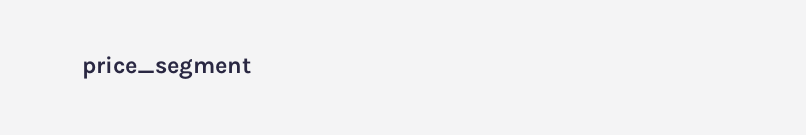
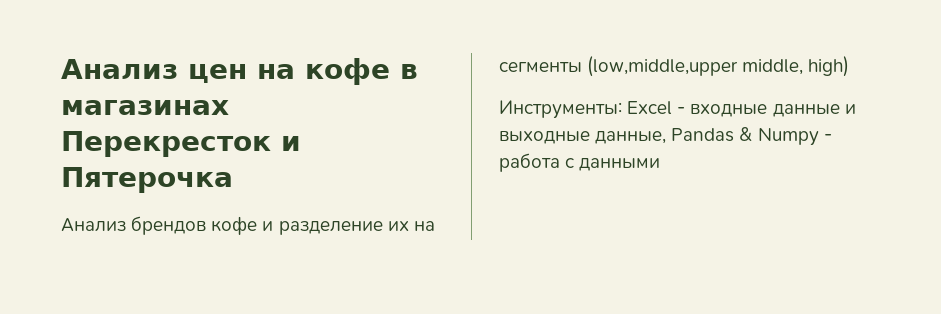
[82,56,251,79] price_segment -> [61,58,418,85] [61,100,229,115] [61,131,301,157] [61,167,233,193] [61,216,435,235] [499,56,850,77] [499,100,856,119] [499,127,832,146] [499,153,661,172] Анализ цен на кофе в магазинах Перекресток и Пятерочка // Анализ брендов кофе и разделение их на сегменты (low,middle,upper middle, high) // Инструменты: Excel - входные данные и выходные данные, Pandas & Numpy - работа с данными

